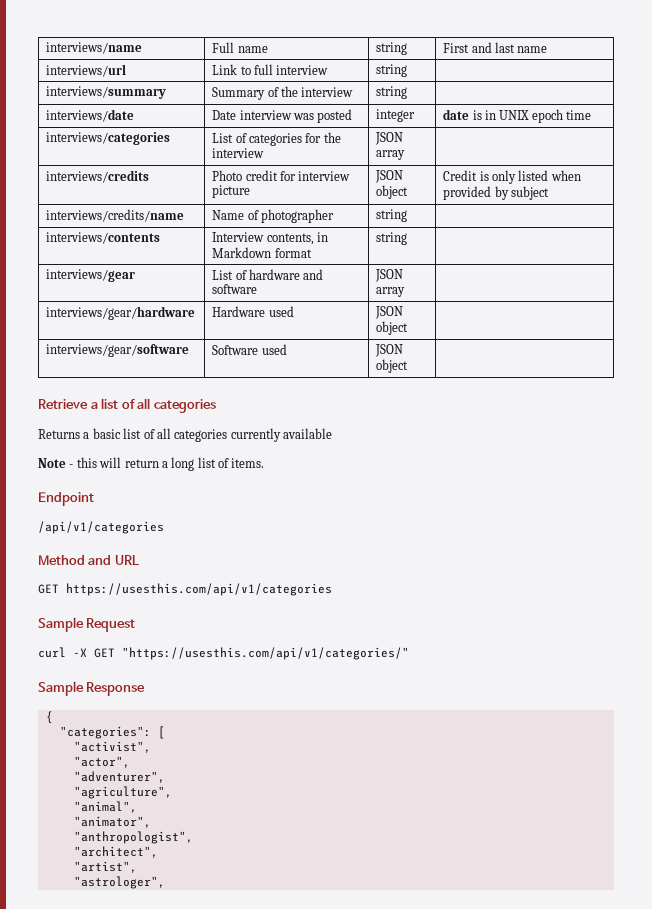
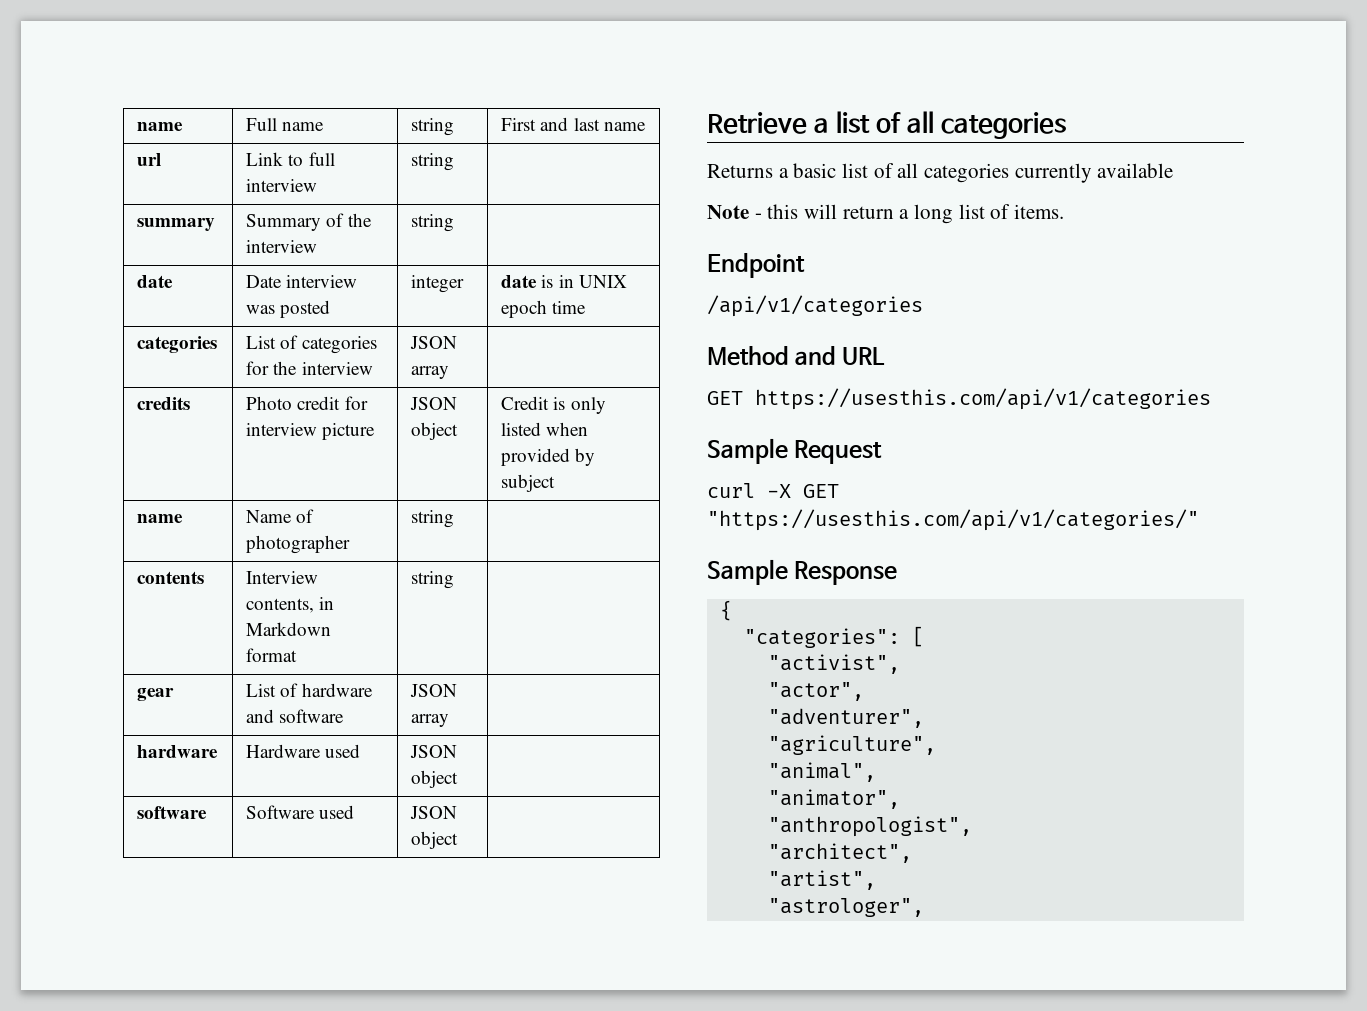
[46,42,143,54] interviews/name -> [137,122,184,131] name
[46,64,127,77] interviews/url -> [137,153,162,166] url
[46,86,167,99] interviews/summary -> [137,218,216,231] summary
[46,109,135,122] interviews/date -> [137,275,174,288] date
[46,132,171,145] interviews/categories -> [137,336,218,353] categories
[46,170,150,183] interviews/credits -> [137,397,191,410] credits
[46,209,185,222] interviews/credits/name -> [137,514,184,523] name
[46,232,161,244] interviews/contents -> [137,571,205,584] contents
[46,269,136,282] interviews/gear -> [137,688,175,701] gear
[46,306,196,320] interviews/gear/hardware -> [137,745,219,758] hardware
[46,344,190,357] interviews/gear/software -> [137,806,208,819] software

